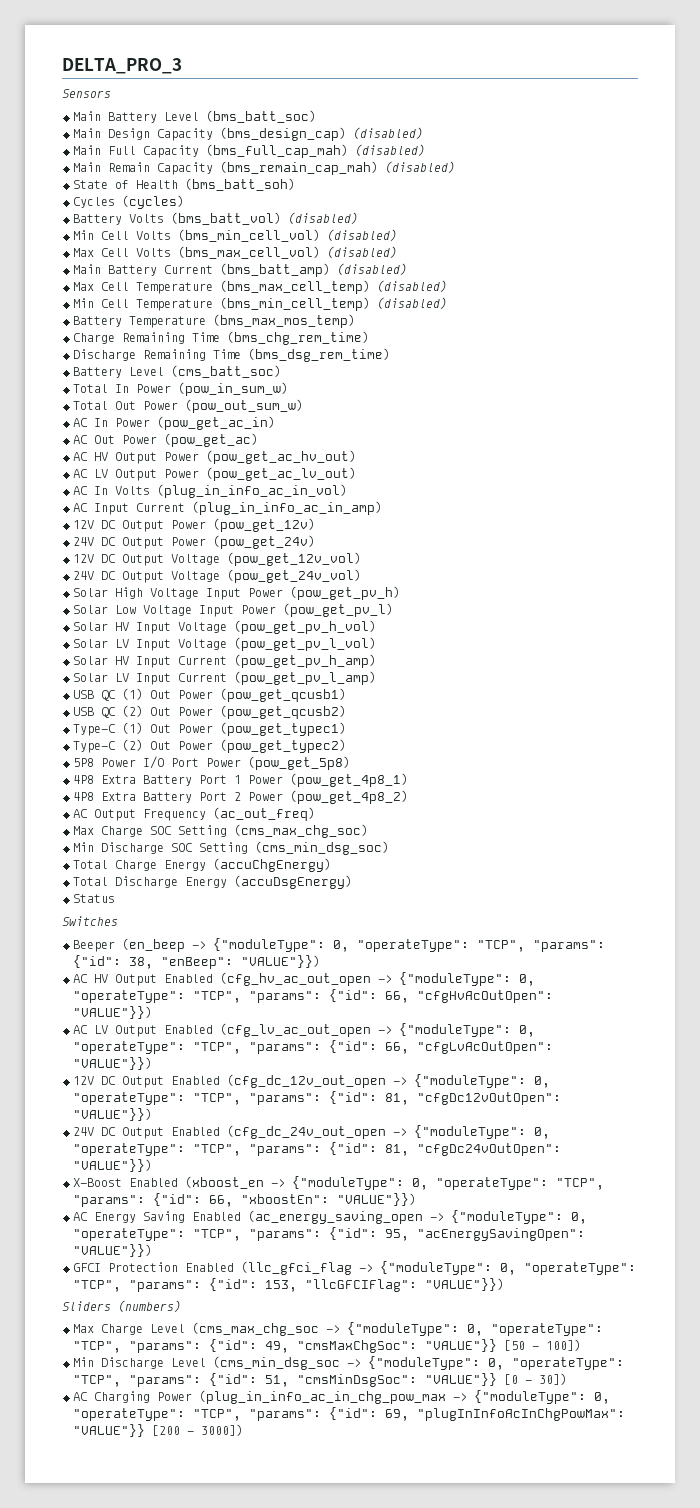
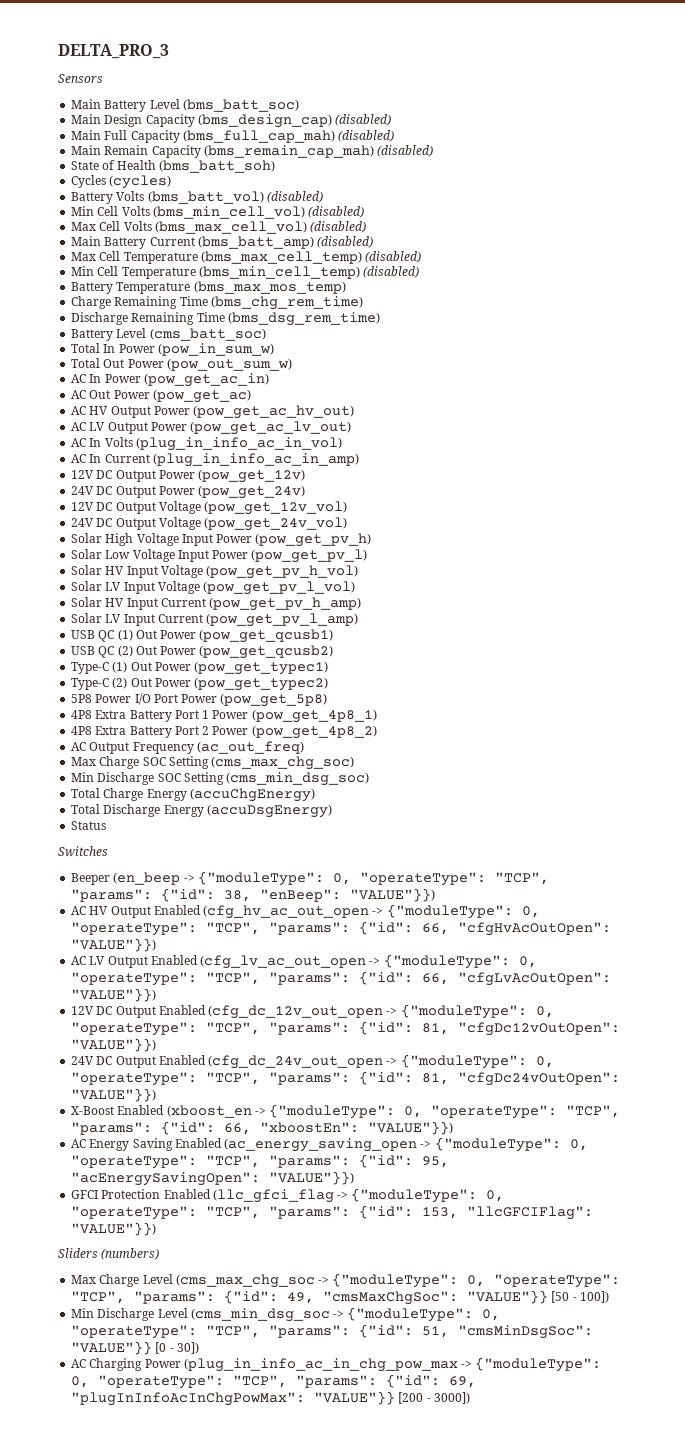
[94,503,129,515] Input -> [89,454,102,463] In

